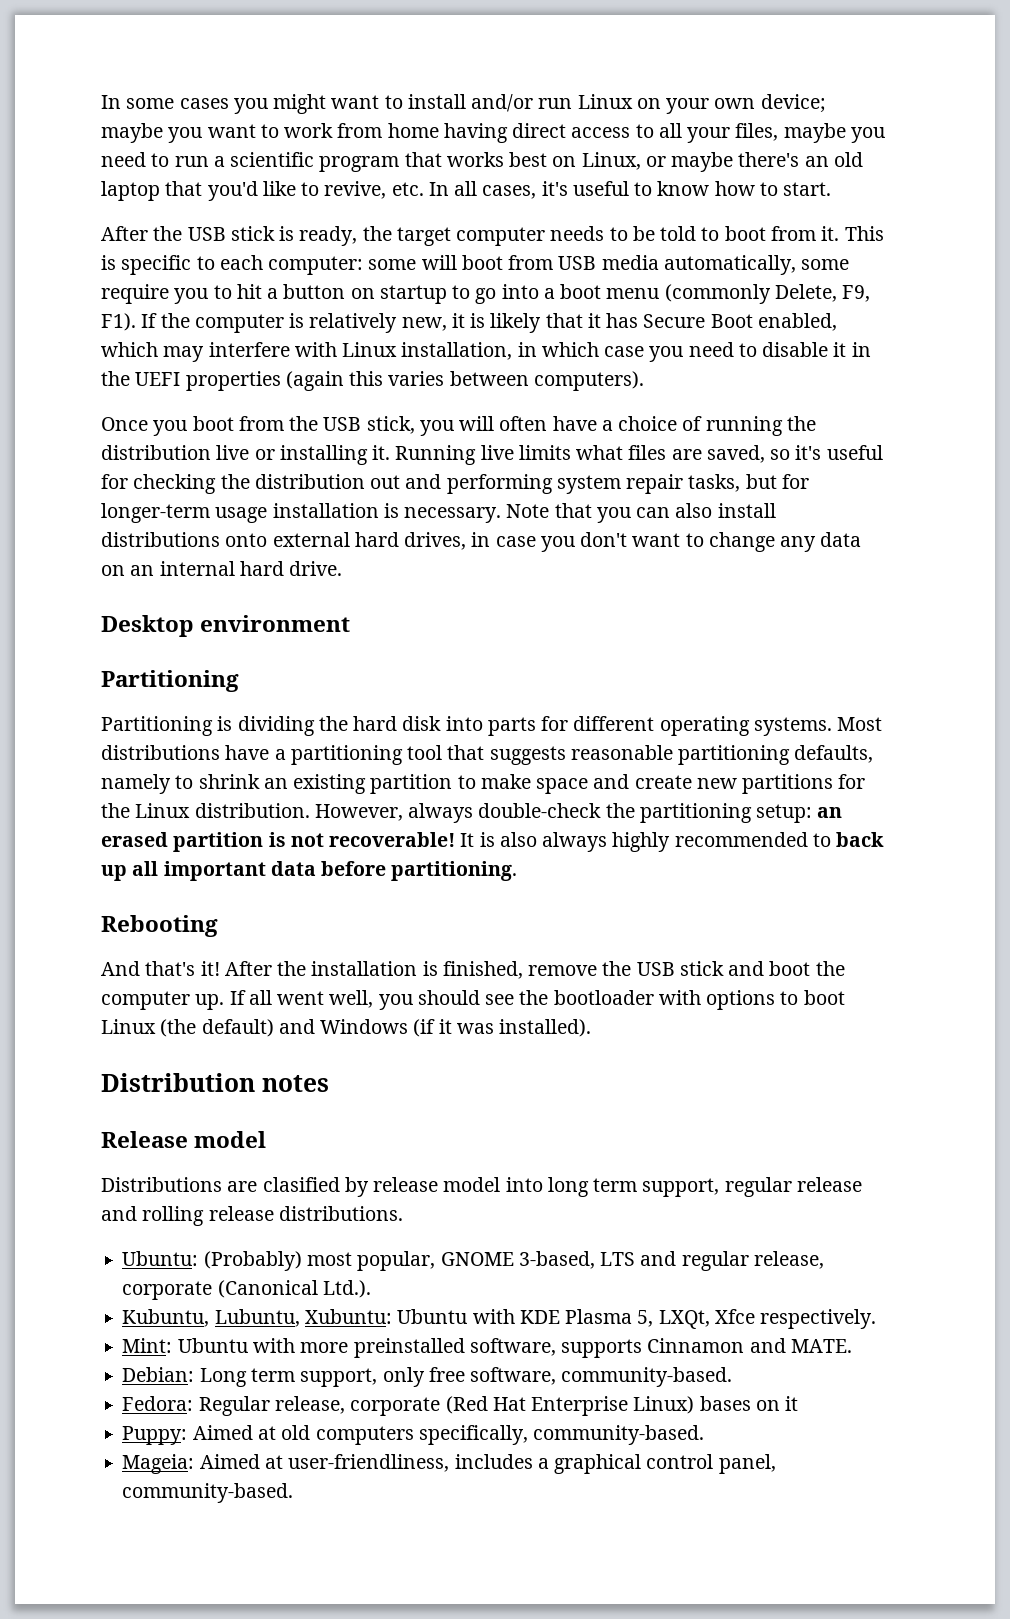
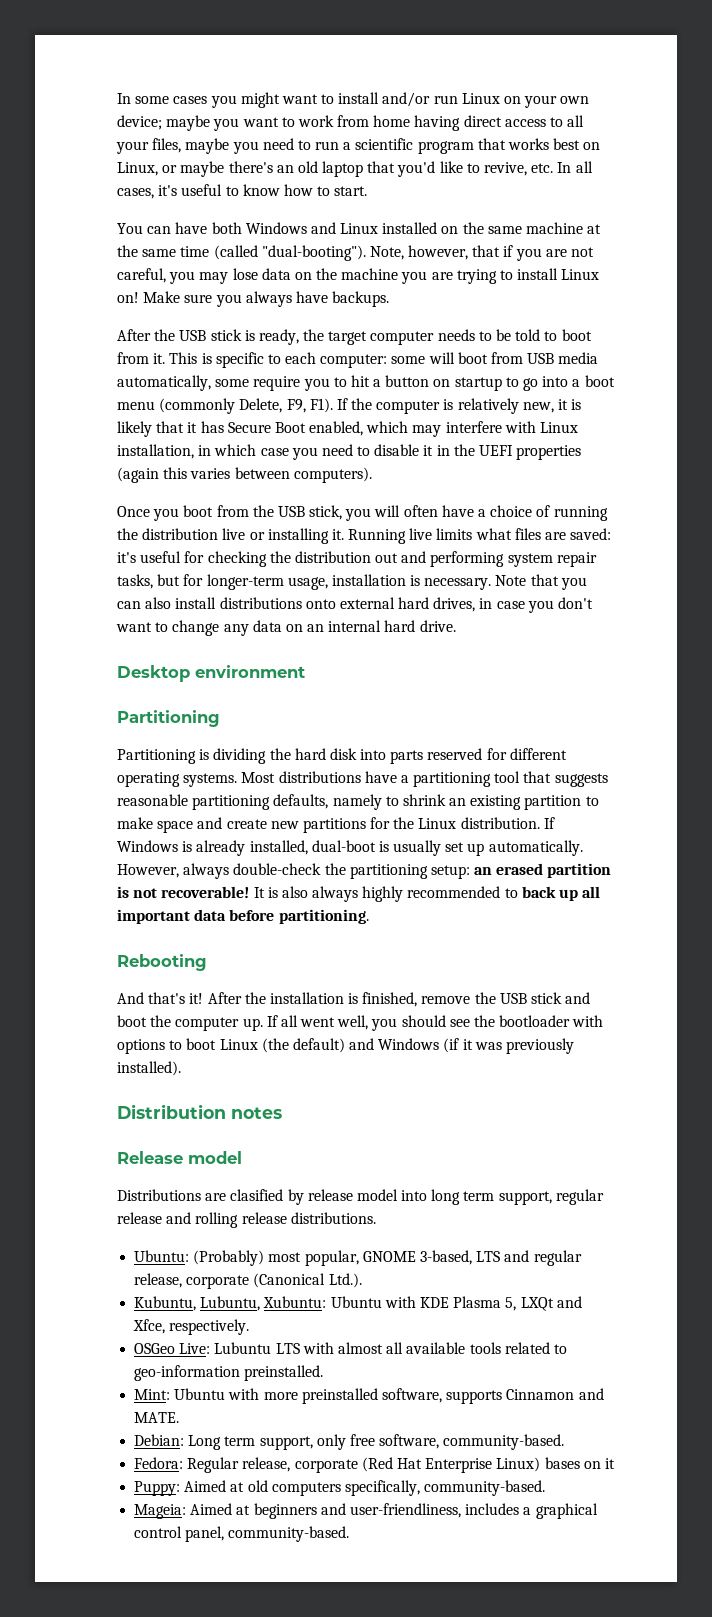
(832, 189) none -> [117,222,602,234] [117,245,595,261] [117,268,600,284] [117,291,390,307] // You can have both Windows and Linux installed on the same machine at the same time (called "dual-booting"). Note, however, that if you are not careful, you may lose data on the machine you are trying to install Linux on! Make sure you always have backups.
[706,445,791,463] saved, so -> [570,528,612,540] saved:
[215,507,268,523] usage -> [287,577,328,590] usage,
(536, 726) none -> [427,748,483,760] reserved
(310, 810) none -> [543,817,555,829] [117,840,583,856] If Windows is already installed, dual-boot is usually set up automatically.
(494, 1028) none -> [506,1038,575,1054] previously
[658,1309,877,1329] LXQt, Xfce respectively. -> [520,1296,582,1311] [133,1319,250,1335] [134,1342,567,1354] [134,1365,324,1381] LXQt and Xfce, respectively. // OSGeo Live: Lubuntu LTS with almost all available tools related to geo-information preinstalled.
(283, 1462) none -> [253,1503,346,1519] beginners and

